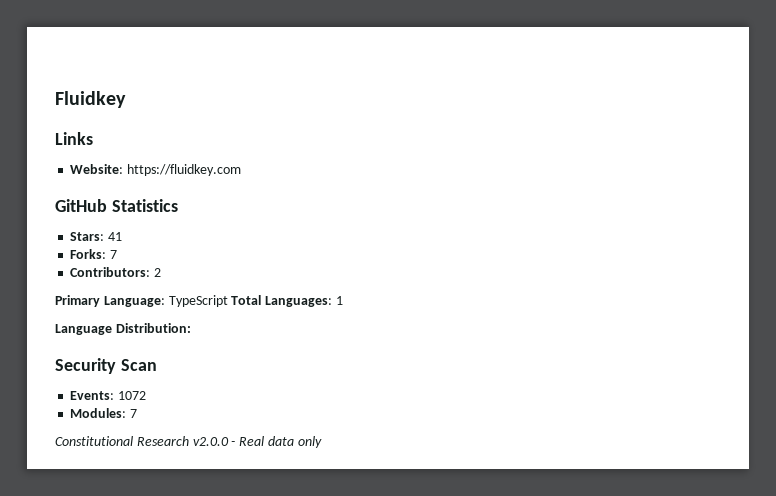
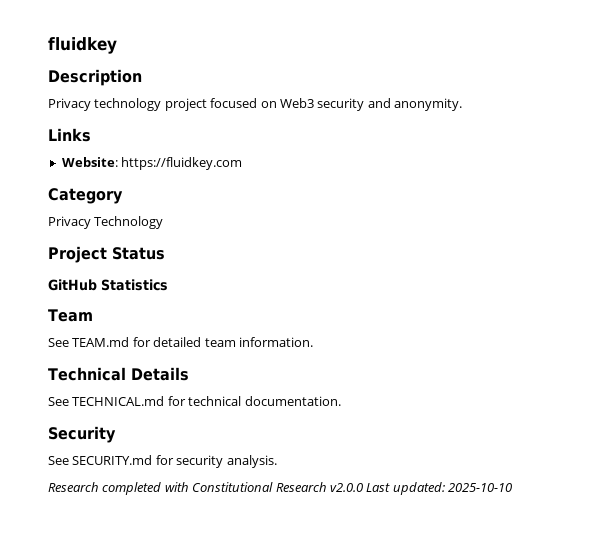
[55,91,126,108] [55,132,93,145] [70,164,242,176] [55,199,178,212] [70,232,123,241] [70,249,118,259] [70,267,162,277] [55,295,343,307] [55,323,191,335] [55,358,157,374] [70,391,147,400] [70,408,138,418] [55,436,322,448] Fluidkey // Links // Website: https://fluidkey.com // GitHub Statistics // Stars: 41 // Forks: 7 // Contributors: 2 // Primary Language: TypeScript Total Languages: 1 // Language Distribution: // Security Scan // Events: 1072 // Modules: 7 // Constitutional Research v2.0.0 - Real data only -> [48,37,117,54] [48,69,142,86] [48,98,462,111] [48,128,91,142] [61,157,243,170] [48,188,123,204] [48,216,164,229] [48,246,165,263] [48,279,168,291] [48,309,93,322] [48,337,313,347] [48,367,189,381] [48,396,341,406] [48,426,116,443] [48,455,277,468] [48,482,512,495] fluidkey // Description // Privacy technology project focused on Web3 security and anonymity. // Links // Website: https://fluidkey.com // Category // Privacy Technology // Project Status // GitHub Statistics // Team // See TEAM.md for detailed team information. // Technical Details // See TECHNICAL.md for technical documentation. // Security // See SECURITY.md for security analysis. // Research completed with Constitutional Research v2.0.0 Last updated: 2025-10-10

